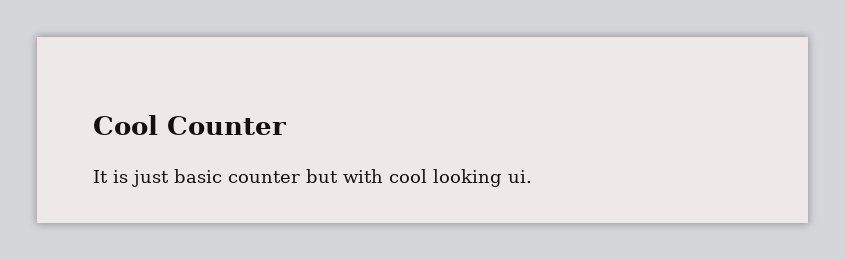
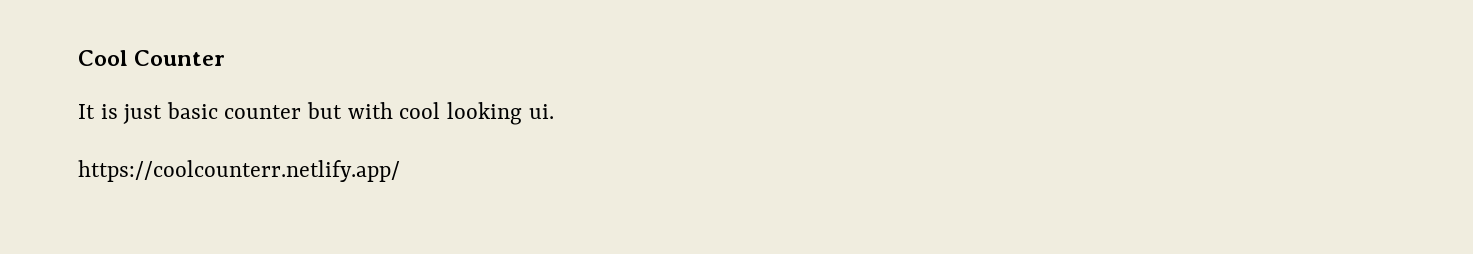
(532, 176) none -> [78,160,400,182] // https://coolcounterr.netlify.app/

